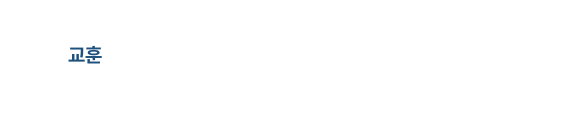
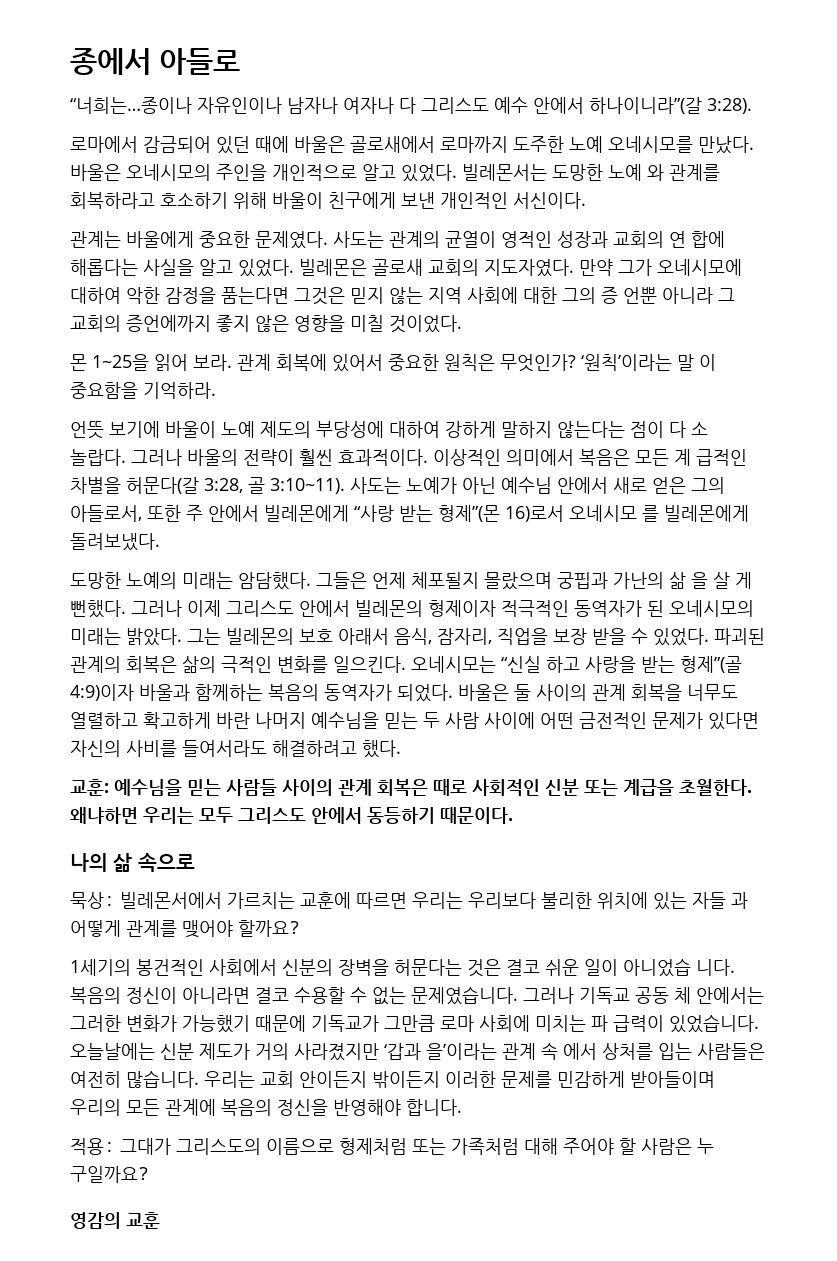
(68, 54) none -> [70,48,240,75] [70,97,752,114] [70,136,754,154] [70,164,720,182] [70,192,586,209] [70,231,725,249] [70,259,742,277] [70,287,735,305] [70,315,462,333] [70,354,716,372] [70,382,216,399] [70,421,708,439] [70,449,747,466] [70,477,725,494] [70,505,749,522] [70,533,160,551] [70,572,752,590] [70,600,754,618] [70,628,765,646] [70,656,742,673] [70,684,738,702] [70,712,759,730] [70,740,401,758] [70,779,752,796] [70,807,513,824] [70,853,195,873] [70,892,748,910] [70,920,300,938] [70,958,735,977] [70,986,764,1005] [70,1014,759,1033] [70,1042,765,1061] [70,1070,715,1088] [70,1099,462,1116] [70,1138,714,1155] [70,1166,149,1183] [70,1212,121,1229] 종에서 아들로 // “너희는…종이나 자유인이나 남자나 여자나 다 그리스도 예수 안에서 하나이니라”(갈 3:28). // 로마에서 감금되어 있던 때에 바울은 골로새에서 로마까지 도주한 노예 오네시모를 만났다. 바울은 오네시모의 주인을 개인적으로 알고 있었다. 빌레몬서는 도망한 노예 와 관계를 회복하라고 호소하기 위해 바울이 친구에게 보낸 개인적인 서신이다. // 관계는 바울에게 중요한 문제였다. 사도는 관계의 균열이 영적인 성장과 교회의 연 합에 해롭다는 사실을 알고 있었다. 빌레몬은 골로새 교회의 지도자였다. 만약 그가 오네시모에 대하여 악한 감정을 품는다면 그것은 믿지 않는 지역 사회에 대한 그의 증 언뿐 아니라 그 교회의 증언에까지 좋지 않은 영향을 미칠 것이었다. // 몬 1~25을 읽어 보라. 관계 회복에 있어서 중요한 원칙은 무엇인가? ‘원칙’이라는 말 이 중요함을 기억하라. // 언뜻 보기에 바울이 노예 제도의 부당성에 대하여 강하게 말하지 않는다는 점이 다 소 놀랍다. 그러나 바울의 전략이 훨씬 효과적이다. 이상적인 의미에서 복음은 모든 계 급적인 차별을 허문다(갈 3:28, 골 3:10~11). 사도는 노예가 아닌 예수님 안에서 새로 얻은 그의 아들로서, 또한 주 안에서 빌레몬에게 “사랑 받는 형제”(몬 16)로서 오네시모 를 빌레몬에게 돌려보냈다. // 도망한 노예의 미래는 암담했다. 그들은 언제 체포될지 몰랐으며 궁핍과 가난의 삶 을 살 게 뻔했다. 그러나 이제 그리스도 안에서 빌레몬의 형제이자 적극적인 동역자가 된 오네시모의 미래는 밝았다. 그는 빌레몬의 보호 아래서 음식, 잠자리, 직업을 보장 받을 수 있었다. 파괴된 관계의 회복은 삶의 극적인 변화를 일으킨다. 오네시모는 “신실 하고 사랑을 받는 형제”(골 4:9)이자 바울과 함께하는 복음의 동역자가 되었다. 바울은 둘 사이의 관계 회복을 너무도 열렬하고 확고하게 바란 나머지 예수님을 믿는 두 사람 사이에 어떤 금전적인 문제가 있다면 자신의 사비를 들여서라도 해결하려고 했다. // 교훈: 예수님을 믿는 사람들 사이의 관계 회복은 때로 사회적인 신분 또는 계급을 초월한다. 왜냐하면 우리는 모두 그리스도 안에서 동등하기 때문이다. // 나의 삶 속으로 // 묵상: 빌레몬서에서 가르치는 교훈에 따르면 우리는 우리보다 불리한 위치에 있는 자들 과 어떻게 관계를 맺어야 할까요? // 1세기의 봉건적인 사회에서 신분의 장벽을 허문다는 것은 결코 쉬운 일이 아니었습 니다. 복음의 정신이 아니라면 결코 수용할 수 없는 문제였습니다. 그러나 기독교 공동 체 안에서는 그러한 변화가 가능했기 때문에 기독교가 그만큼 로마 사회에 미치는 파 급력이 있었습니다. 오늘날에는 신분 제도가 거의 사라졌지만 ‘갑과 을’이라는 관계 속 에서 상처를 입는 사람들은 여전히 많습니다. 우리는 교회 안이든지 밖이든지 이러한 문제를 민감하게 받아들이며 우리의 모든 관계에 복음의 정신을 반영해야 합니다. // 적용: 그대가 그리스도의 이름으로 형제처럼 또는 가족처럼 대해 주어야 할 사람은 누 구일까요? // 영감의

